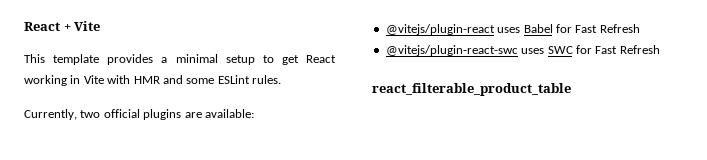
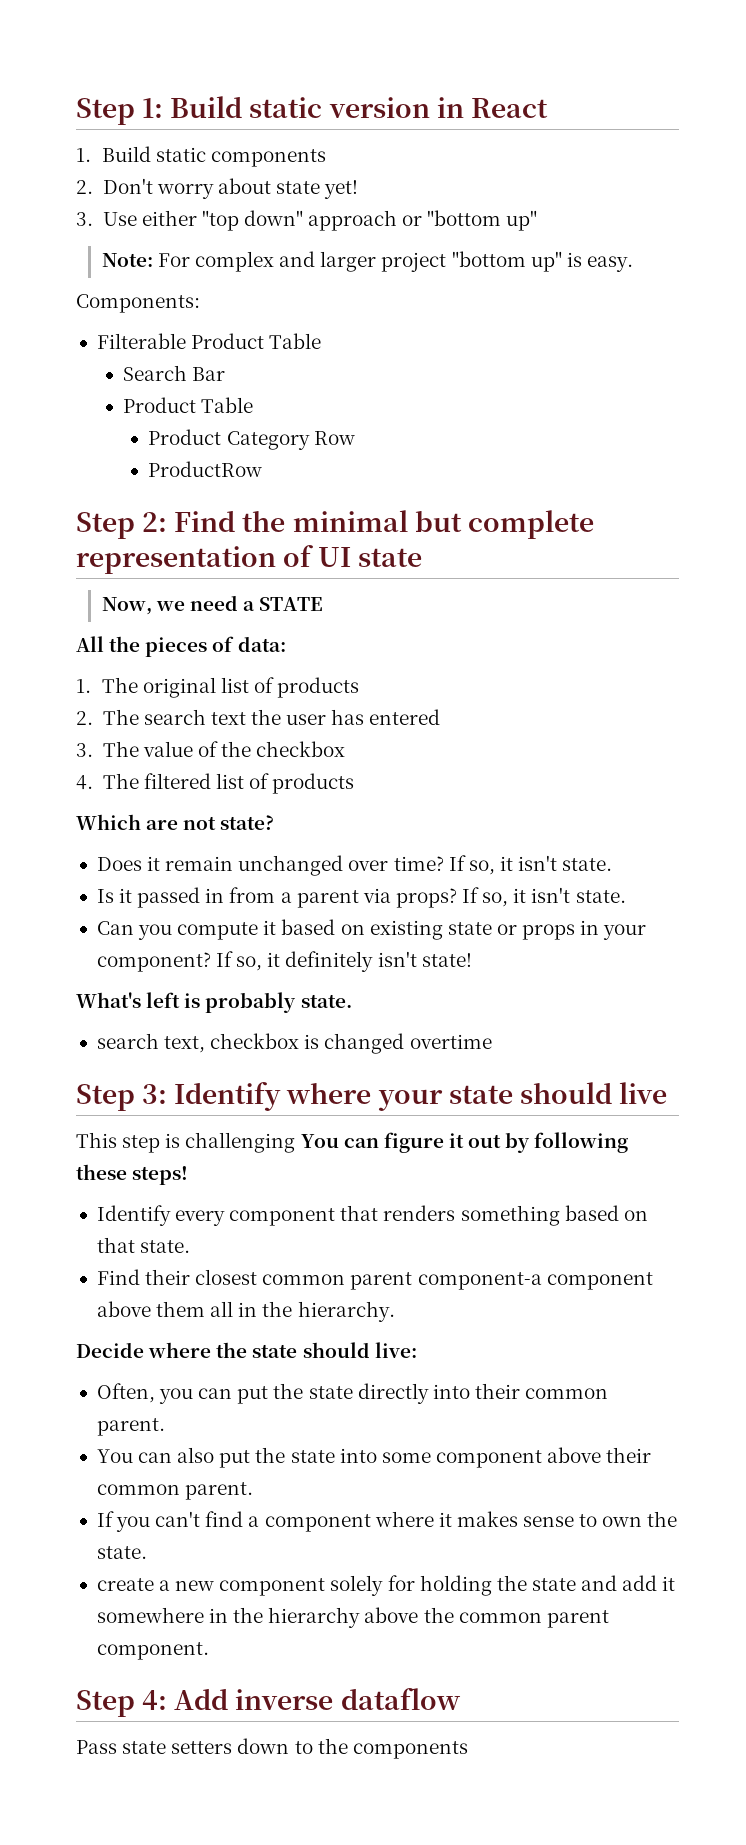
[24,21,101,31] [24,54,336,65] [24,75,281,86] [24,109,254,120] [385,24,640,35] [385,45,660,56] [372,83,571,96] React + Vite // This template provides a minimal setup to get React working in Vite with HMR and some ESLint rules. // Currently, two official plugins are available: // @vitejs/plugin-react uses Babel for Fast Refresh // @vitejs/plugin-react-swc uses SWC for Fast Refresh // react_filterable_product_table -> [76,96,548,125] [76,146,327,167] [76,178,359,199] [76,210,538,231] [101,251,633,272] [76,294,200,313] [96,333,322,349] [122,365,225,381] [122,397,253,413] [148,429,355,450] [148,461,263,477] [76,510,594,539] [76,545,423,574] [101,595,324,615] [76,636,286,657] [76,677,360,698] [76,709,441,725] [76,741,346,757] [76,773,355,794] [76,814,275,830] [96,855,613,876] [96,887,626,908] [96,919,647,940] [96,951,472,972] [76,992,352,1013] [96,1033,492,1054] [76,1082,668,1111] [76,1132,629,1153] [76,1164,189,1185] [96,1205,648,1226] [96,1237,191,1253] [96,1269,653,1290] [96,1301,395,1322] [76,1342,417,1358] [96,1383,609,1404] [96,1418,165,1436] [96,1447,652,1468] [96,1482,254,1500] [96,1511,678,1532] [96,1546,147,1559] [96,1575,676,1596] [96,1607,609,1628] [96,1642,209,1660] [76,1688,461,1717] [76,1738,468,1759] Step 1: Build static version in React // 1. Build static components // 2. Don't worry about state yet! // 3. Use either "top down" approach or "bottom up" // Note: For complex and larger project "bottom up" is easy. // Components: // Filterable Product Table // Search Bar // Product Table // Product Category Row // ProductRow // Step 2: Find the minimal but complete representation of UI state // Now, we need a STATE // All the pieces of data: // 1. The original list of products // 2. The search text the user has entered // 3. The value of the checkbox // 4. The filtered list of products // Which are not state? // Does it remain unchanged over time? If so, it isn't state. // Is it passed in from a parent via props? If so, it isn't state. // Can you compute it based on existing state or props in your component? If so, it definitely isn't state! // What's left is probably state. // search text, checkbox is changed overtime // Step 3: Identify where your state should live // This step is challenging You can figure it out by following these steps! // Identify every component that renders something based on that state. // Find their closest common parent component-a component above them all in the hierarchy. // Decide where the state should live: // Often, you can put the state directly into their common parent. // You can also put the state into some component above their common parent. // If you can't find a component where it makes sense to own the state. // create a new component solely for holding the state and add it somewhere in the hierarchy above the common parent component. // Step 4: Add inverse dataflow // Pass state setters down to the components

